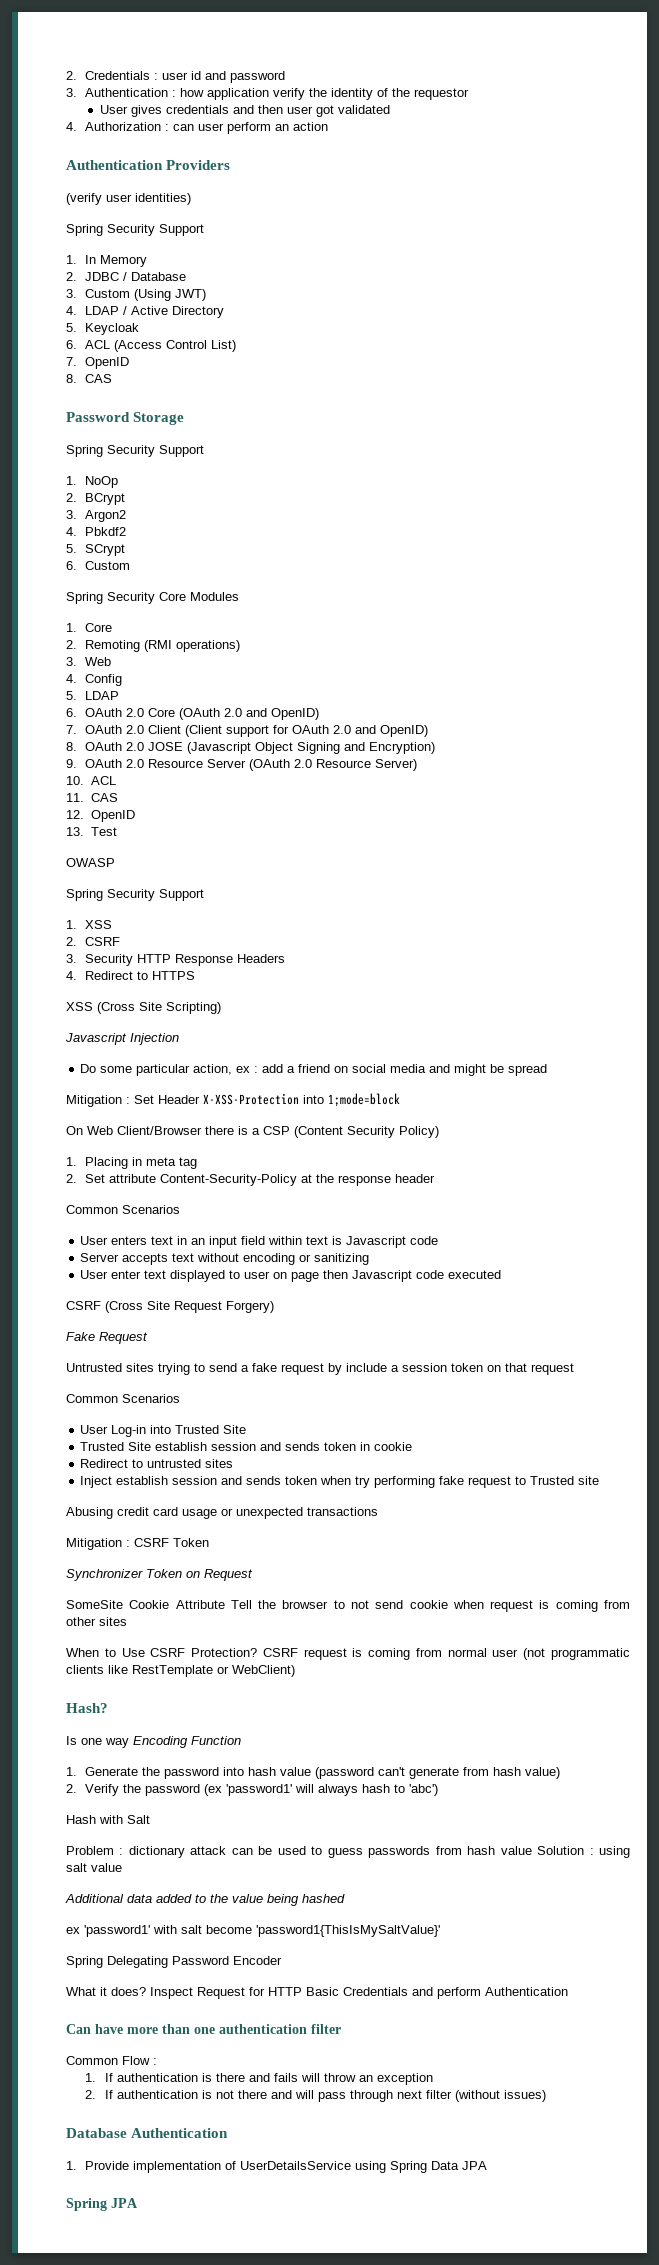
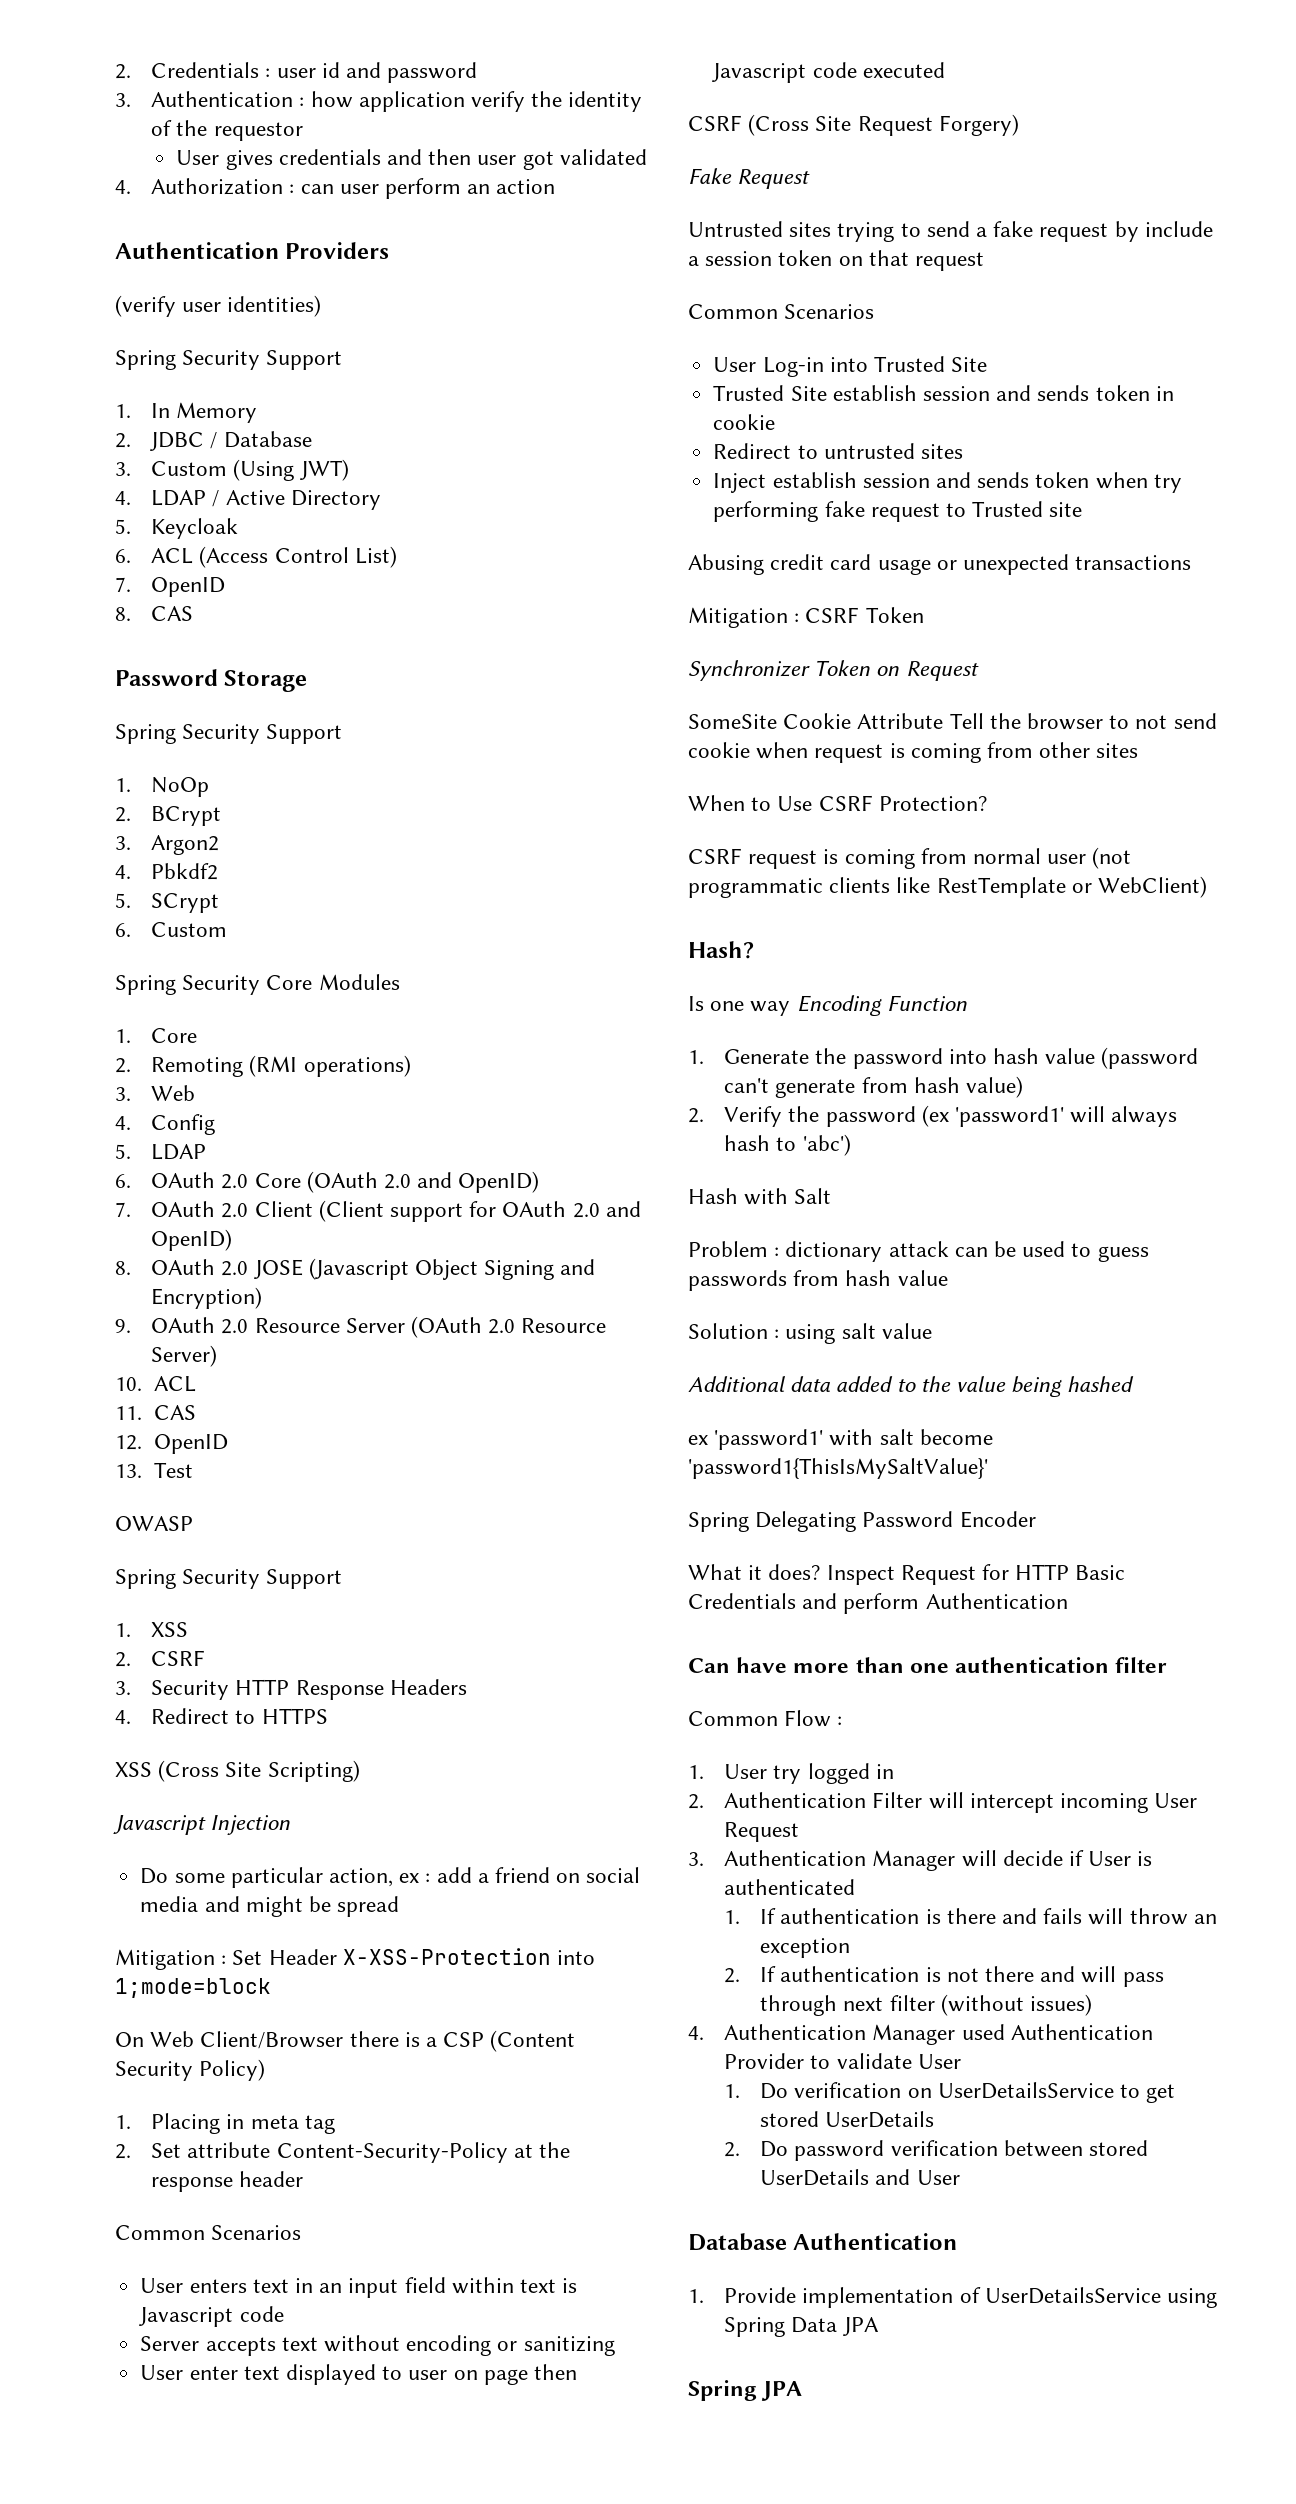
(258, 1652) none -> (987, 803) //
(532, 1850) none -> (948, 1278) //
(157, 2061) none -> [688,1763,894,1784] [688,1792,1198,1813] [724,1822,800,1842] [688,1850,1153,1871] [724,1879,856,1895] // 1. User try logged in // 2. Authentication Filter will intercept incoming User Request // 3. Authentication Manager will decide if User is authenticated
(546, 2096) none -> [688,2024,1153,2045] [724,2053,961,2069] [724,2082,1176,2103] [760,2111,935,2128] [724,2140,1149,2161] [760,2169,960,2186] // 4. Authentication Manager used Authentication Provider to validate User // 1. Do verification on UserDetailsService to get stored UserDetails // 2. Do password verification between stored UserDetails and User

